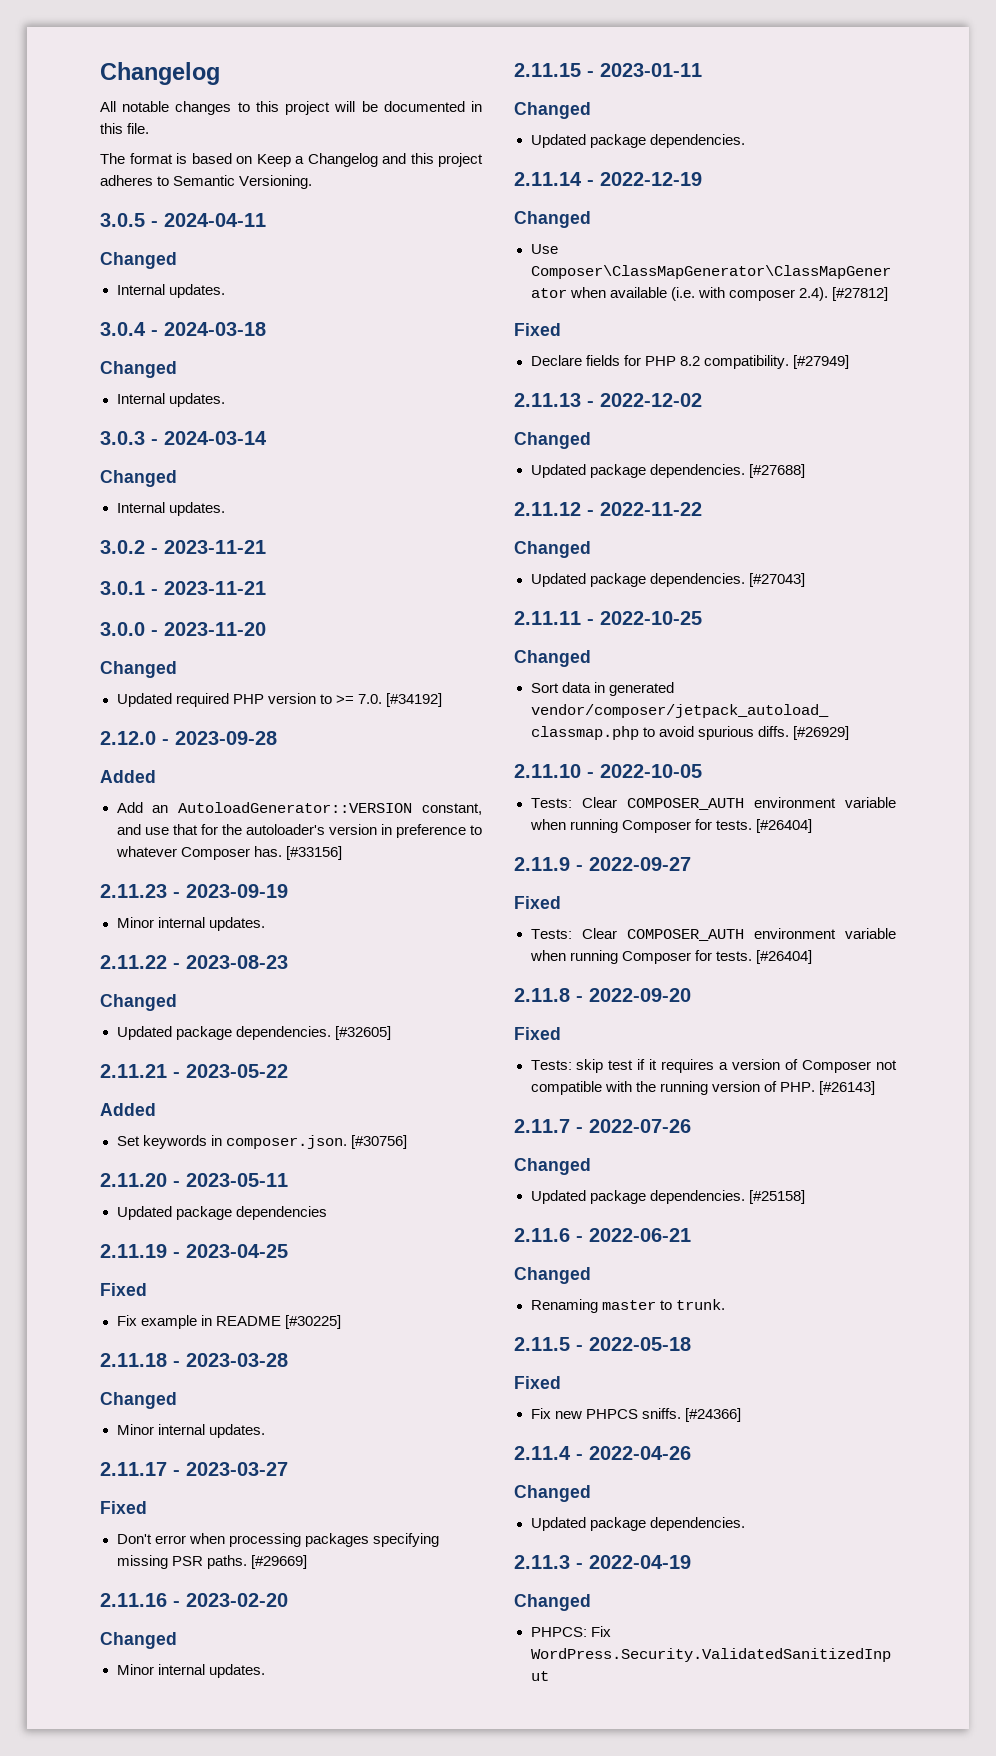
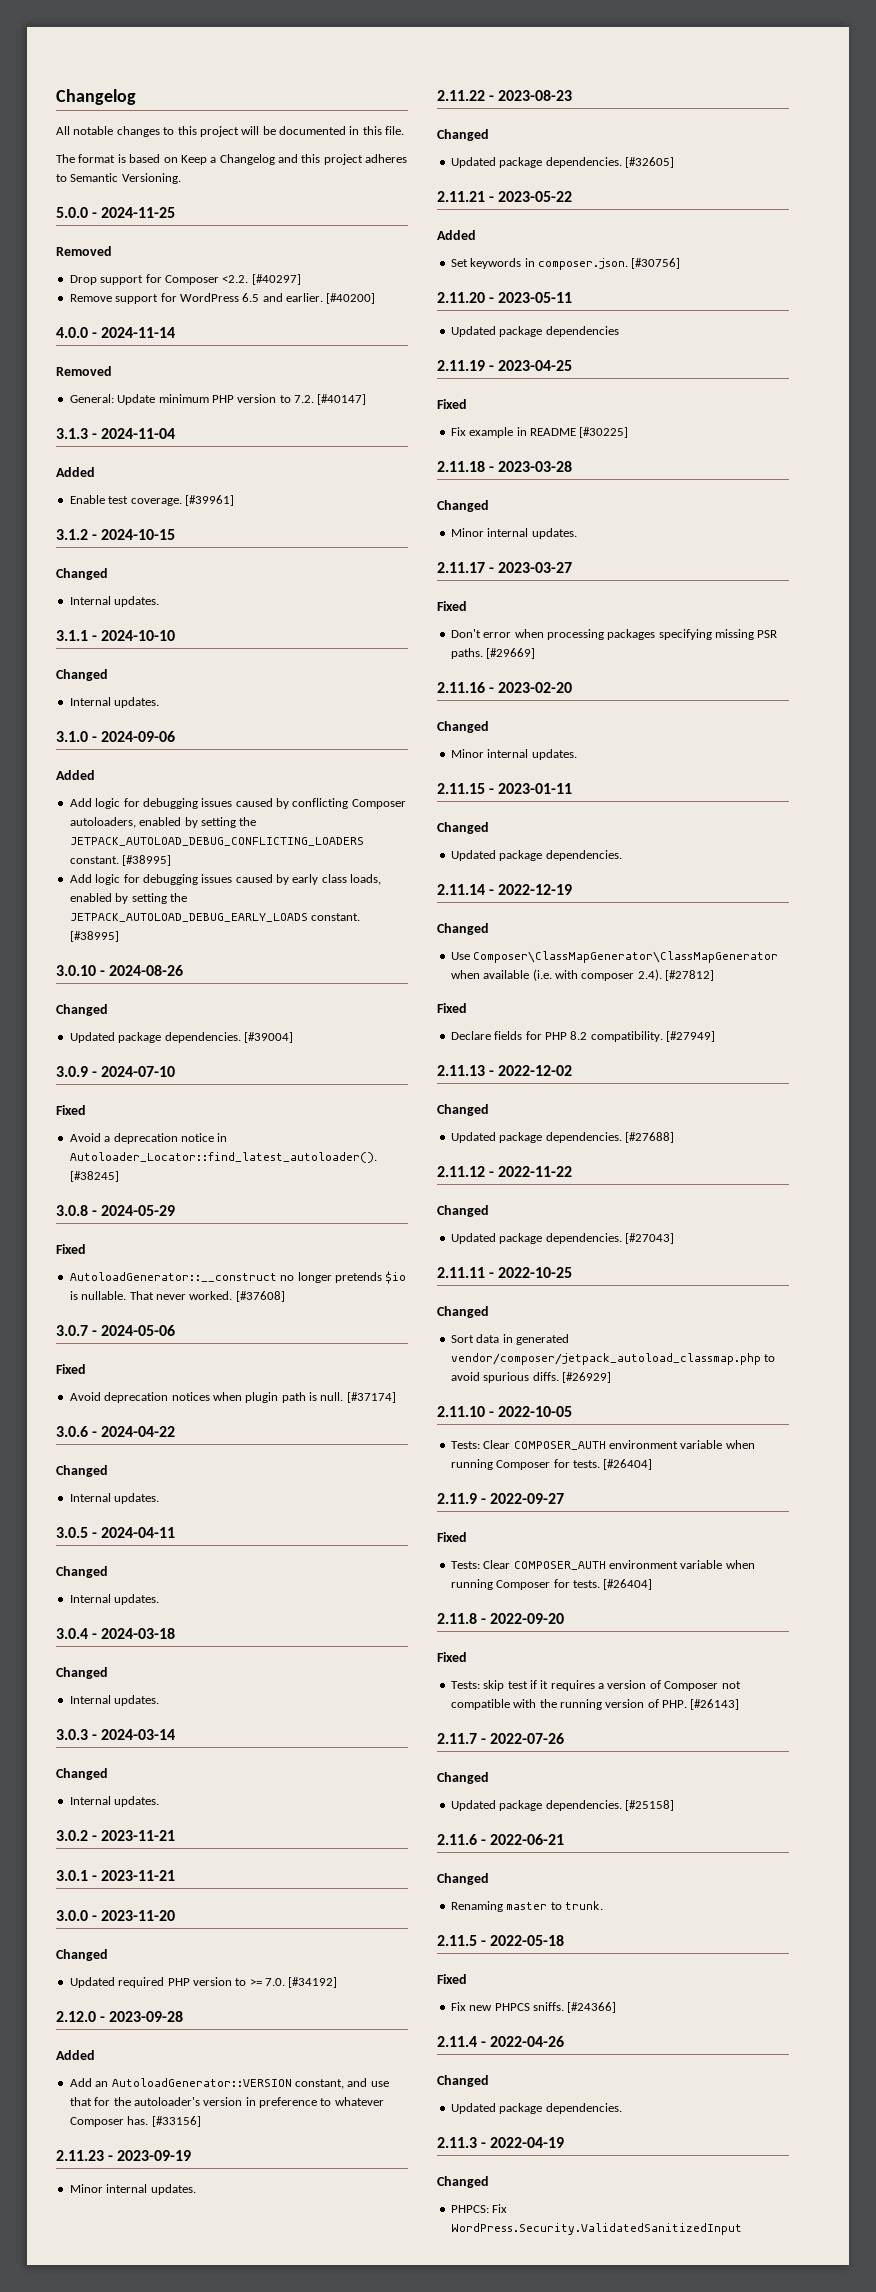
(313, 182) none -> [56,207,176,218] [56,246,112,256] [69,274,301,285] [69,293,376,304] [56,327,176,338] [56,366,112,376] [69,394,367,405] [56,428,176,439] [56,467,95,477] [69,495,234,506] [56,529,176,540] [56,568,108,580] [69,596,160,607] [56,630,176,641] [56,669,108,681] [69,697,160,708] [56,731,176,742] [56,770,95,780] [69,798,406,809] [69,817,257,828] [69,837,364,846] [69,855,172,866] [69,874,382,885] [69,893,187,904] [69,913,361,922] [69,931,119,942] [56,965,184,976] [56,1004,108,1016] [69,1032,293,1043] [56,1066,176,1077] [56,1105,86,1115] [69,1133,228,1144] [69,1152,377,1163] [69,1171,119,1182] [56,1205,176,1216] [56,1244,86,1254] [69,1271,407,1284] [69,1291,285,1302] [56,1325,176,1336] [56,1364,86,1374] [69,1392,396,1403] [56,1426,176,1437] [56,1465,108,1477] [69,1493,160,1504] // 5.0.0 - 2024-11-25 // Removed // Drop support for Composer <2.2. [#40297] // Remove support for WordPress 6.5 and earlier. [#40200] // 4.0.0 - 2024-11-14 // Removed // General: Update minimum PHP version to 7.2. [#40147] // 3.1.3 - 2024-11-04 // Added // Enable test coverage. [#39961] // 3.1.2 - 2024-10-15 // Changed // Internal updates. // 3.1.1 - 2024-10-10 // Changed // Internal updates. // 3.1.0 - 2024-09-06 // Added // Add logic for debugging issues caused by conflicting Composer autoloaders, enabled by setting the JETPACK_AUTOLOAD_DEBUG_CONFLICTING_LOADERS constant. [#38995] // Add logic for debugging issues caused by early class loads, enabled by setting the JETPACK_AUTOLOAD_DEBUG_EARLY_LOADS constant. [#38995] // 3.0.10 - 2024-08-26 // Changed // Updated package dependencies. [#39004] // 3.0.9 - 2024-07-10 // Fixed // Avoid a deprecation notice in Autoloader_Locator::find_latest_autoloader(). [#38245] // 3.0.8 - 2024-05-29 // Fixed // AutoloadGenerator::__construct no longer pretends $io is nullable. That never worked. [#37608] // 3.0.7 - 2024-05-06 // Fixed // Avoid deprecation notices when plugin path is null. [#37174] // 3.0.6 - 2024-04-22 // Changed // Internal updates.

